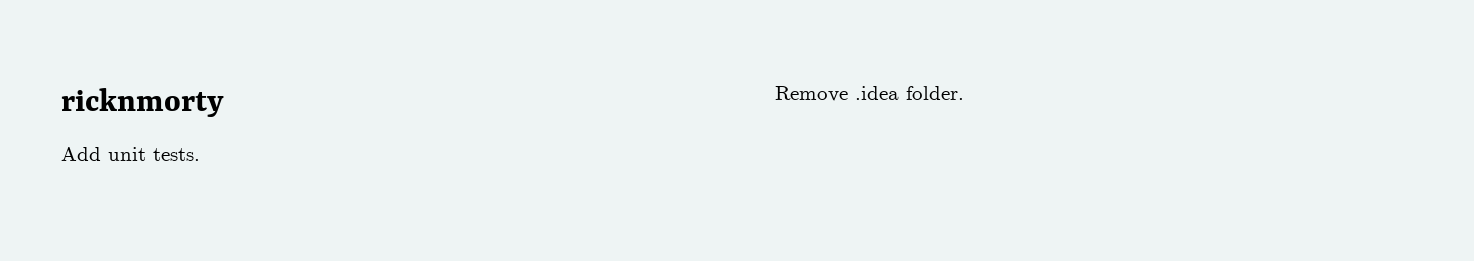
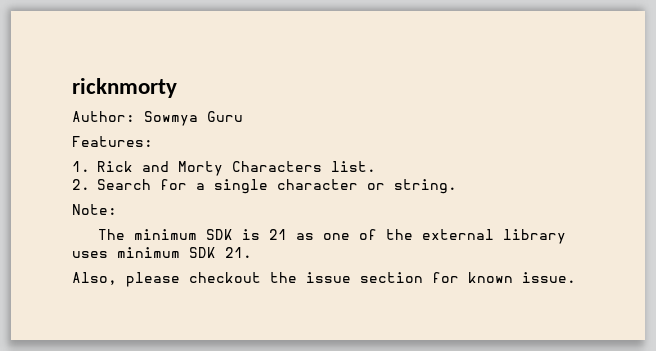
[61,147,200,161] [775,86,964,102] Add unit tests. // Remove .idea folder. -> [72,111,243,126] [72,136,153,147] [72,161,376,176] [72,179,457,194] [72,204,117,215] [98,229,567,244] [72,247,252,258] [72,272,576,287] Author: Sowmya Guru // Features: // 1. Rick and Morty Characters list. // 2. Search for a single character or string. // Note: // The minimum SDK is 21 as one of the external library uses minimum SDK 21. // Also, please checkout the issue section for known issue.

